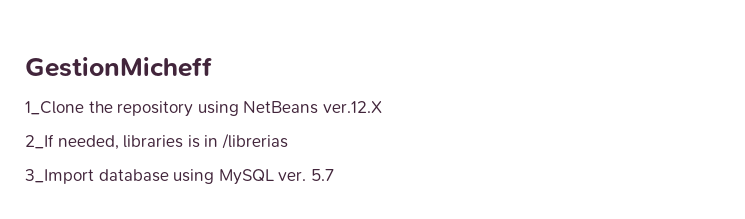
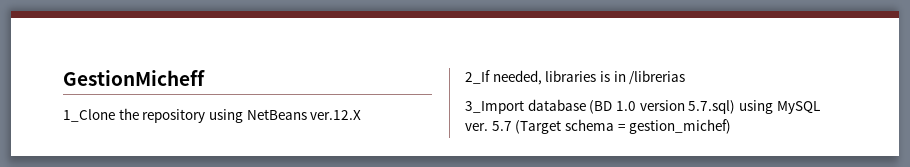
[173,169,334,185] using MySQL ver. 5.7 -> [589,100,820,114] [465,119,732,134] (BD 1.0 version 5.7.sql) using MySQL ver. 5.7 (Target schema = gestion_michef)

